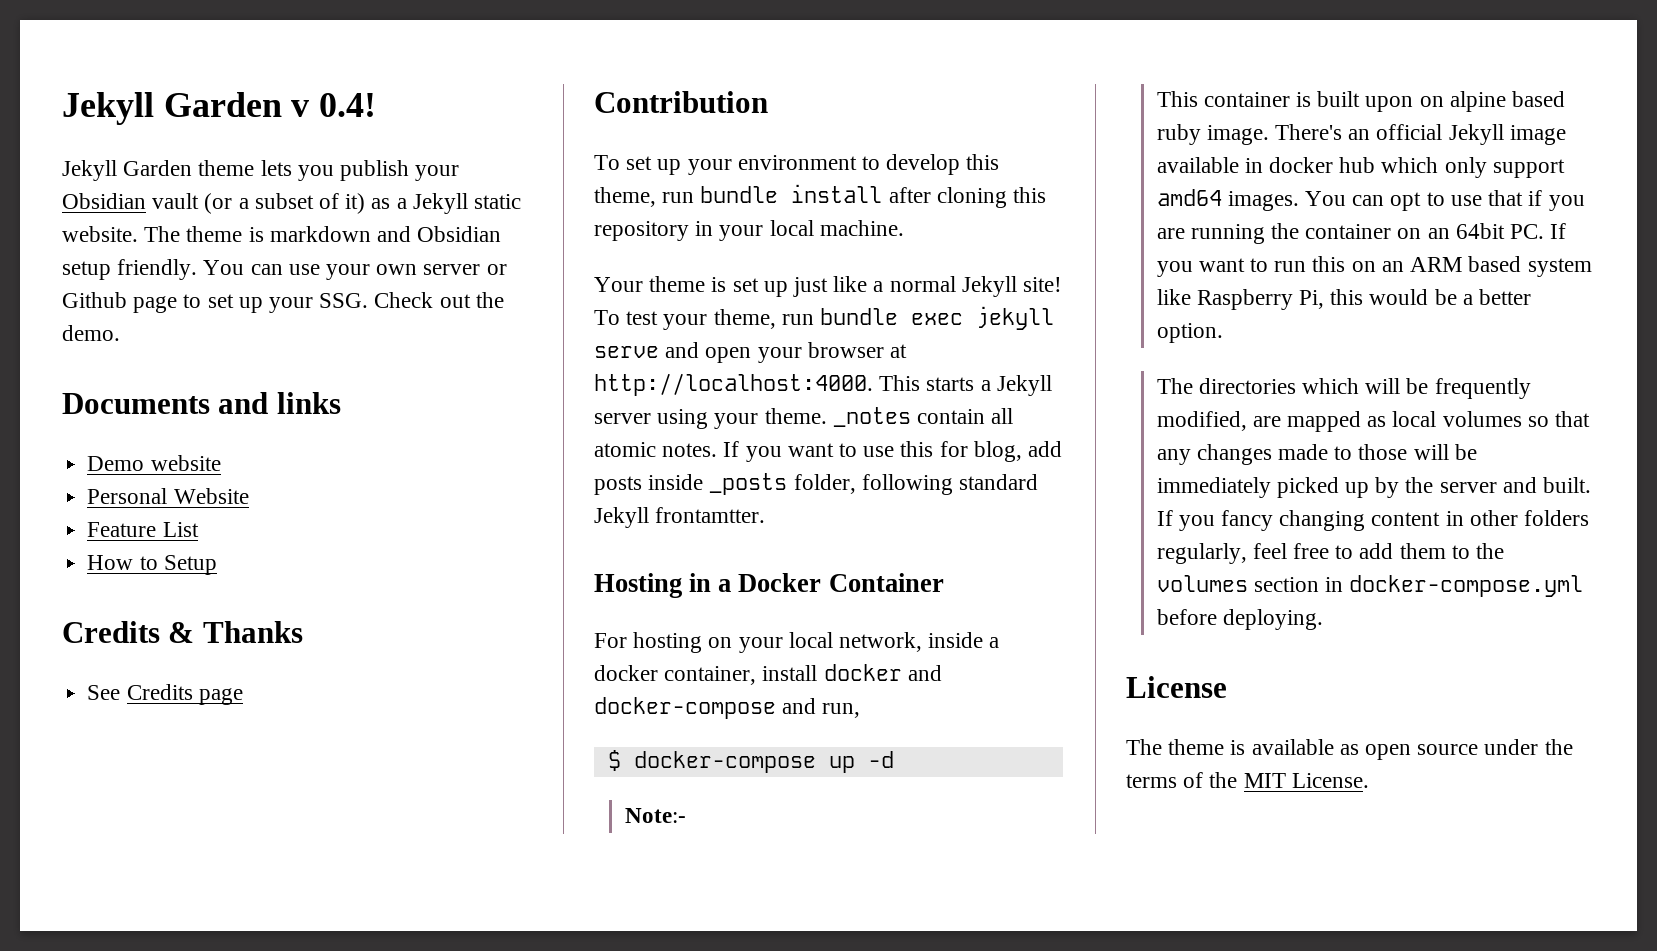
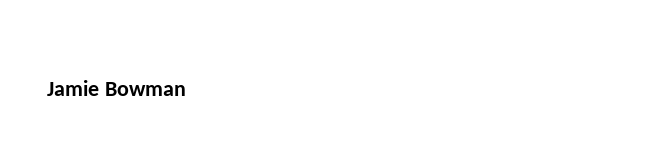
[62,92,377,125] [62,160,460,181] [62,193,522,214] [62,226,502,242] [62,259,507,280] [62,292,504,313] [62,325,120,341] [62,392,341,414] [87,455,221,471] [87,488,249,504] [87,522,199,537] [87,555,217,575] [62,621,303,643] [87,684,243,705] [594,91,768,113] [594,154,1000,175] [594,184,1047,208] [594,220,904,241] [594,276,1063,297] [594,306,1055,330] [594,342,908,363] [594,373,1052,396] [594,407,1014,429] [594,441,1063,462] [594,473,1039,495] [594,507,766,528] [594,573,944,598] [594,632,1000,653] [594,664,942,685] [594,697,861,719] [607,750,894,773] [624,808,686,823] [1156,91,1566,112] [1156,124,1566,145] [1156,157,1565,178] [1156,189,1585,211] [1156,223,1567,244] [1156,256,1592,277] [1156,289,1532,310] [1156,323,1223,343] [1156,378,1531,399] [1156,411,1591,432] [1156,444,1477,465] [1156,477,1592,498] [1156,510,1590,531] [1156,543,1505,564] [1156,575,1584,597] [1156,609,1323,630] [1126,676,1227,698] [1126,739,1573,760] [1126,772,1369,788] Jekyll Garden v 0.4! // Jekyll Garden theme lets you publish your Obsidian vault (or a subset of it) as a Jekyll static website. The theme is markdown and Obsidian setup friendly. You can use your own server or Github page to set up your SSG. Check out the demo. // Documents and links // Demo website // Personal Website // Feature List // How to Setup // Credits & Thanks // See Credits page // Contribution // To set up your environment to develop this theme, run bundle install after cloning this repository in your local machine. // Your theme is set up just like a normal Jekyll site! To test your theme, run bundle exec jekyll serve and open your browser at http://localhost:4000. This starts a Jekyll server using your theme. _notes contain all atomic notes. If you want to use this for blog, add posts inside _posts folder, following standard Jekyll frontamtter. // Hosting in a Docker Container // For hosting on your local network, inside a docker container, install docker and docker-compose and run, // $ docker-compose up -d // Note:- // This container is built upon on alpine based ruby image. There's an official Jekyll image available in docker hub which only support amd64 images. You can opt to use that if you are running the container on an 64bit PC. If you want to run this on an ARM based system like Raspberry Pi, this would be a better option. // The directories which will be frequently modified, are mapped as local volumes so that any changes made to those will be immediately picked up by the server and built. If you fancy changing content in other folders regularly, feel free to add them to the volumes section in docker-compose.yml before deploying. // License // The theme is available as open source under the terms of the MIT License. -> [47,80,186,96] Jamie Bowman

